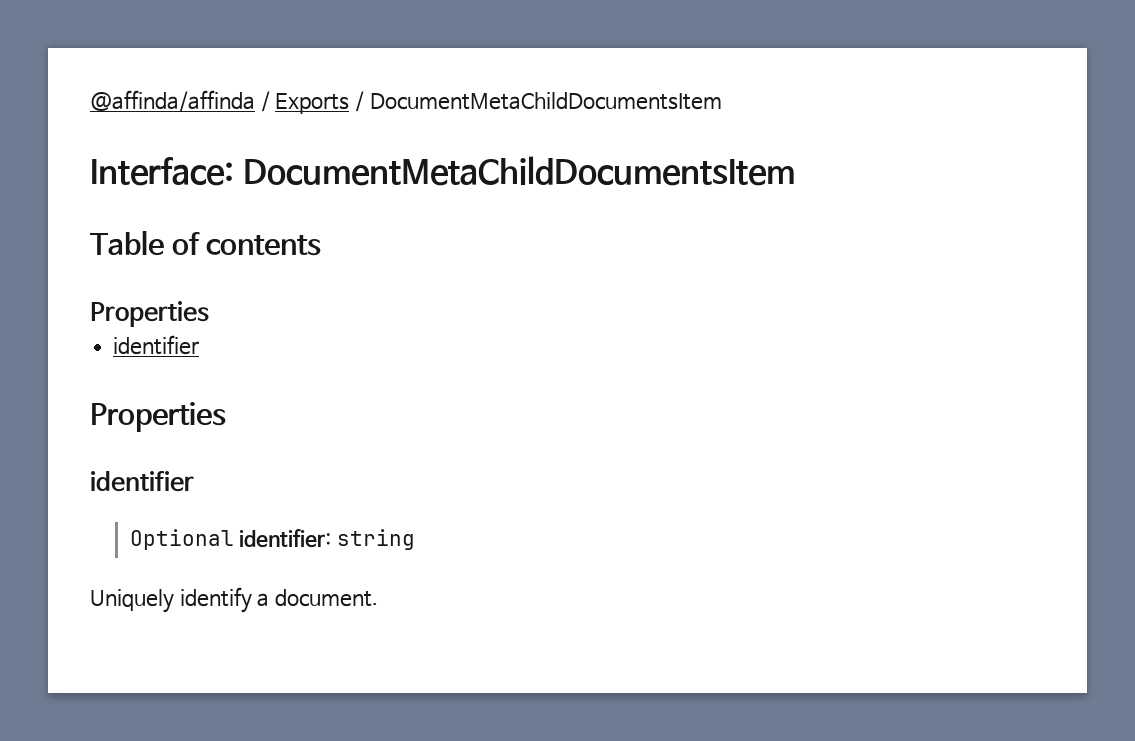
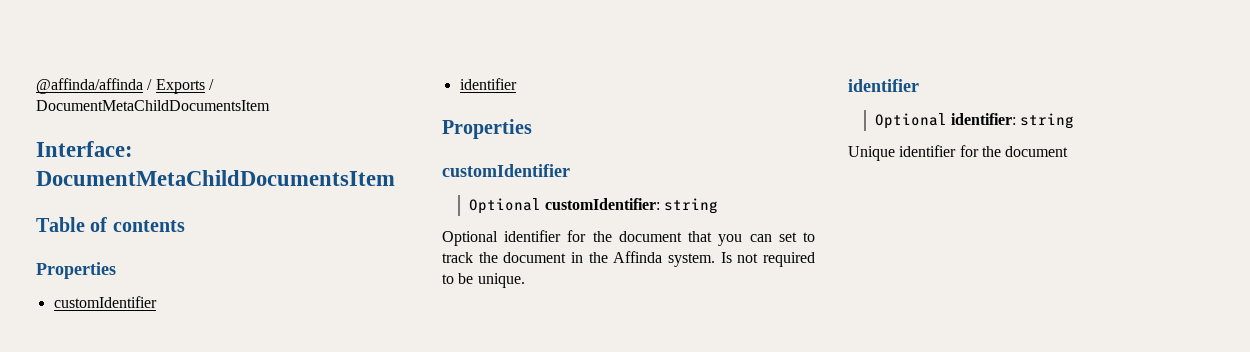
(209, 314) none -> [53,296,157,308] // customIdentifier
(226, 417) none -> [442,164,570,177] [468,198,719,214] [442,230,815,246] [442,251,815,267] [442,273,525,288] // customIdentifier // Optional customIdentifier: string // Optional identifier for the document that you can set to track the document in the Affinda system. Is not required to be unique.
[90,587,378,613] Uniquely identify a document. -> [848,145,1069,161] Unique identifier for the document

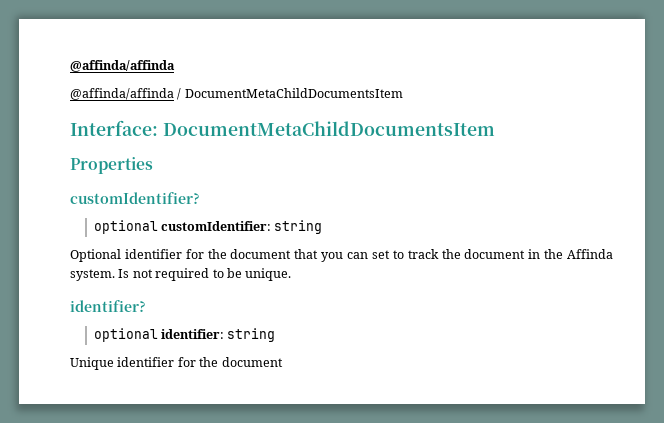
[36,78,205,94] @affinda/affinda / Exports -> [70,60,175,72] [70,88,174,100] @affinda/affinda // @affinda/affinda
[36,217,185,232] [36,262,116,279] [53,296,157,308] [459,78,517,90] [442,119,532,139] [442,164,570,177] [468,198,541,214] Table of contents // Properties // customIdentifier // identifier // Properties // customIdentifier // Optional -> [70,157,153,174] [70,192,200,204] [93,220,158,234] Properties // customIdentifier? // optional
[848,79,919,92] [874,113,947,129] identifier // Optional -> [70,300,146,312] [93,328,158,342] identifier? // optional

